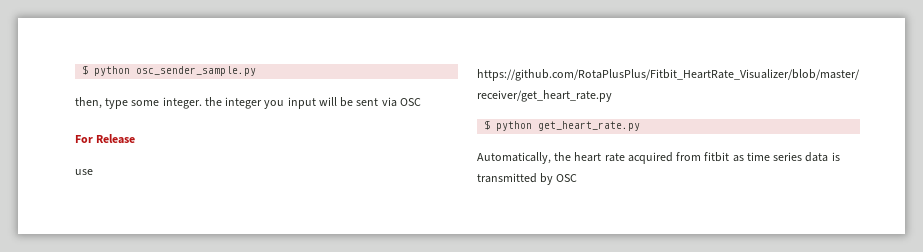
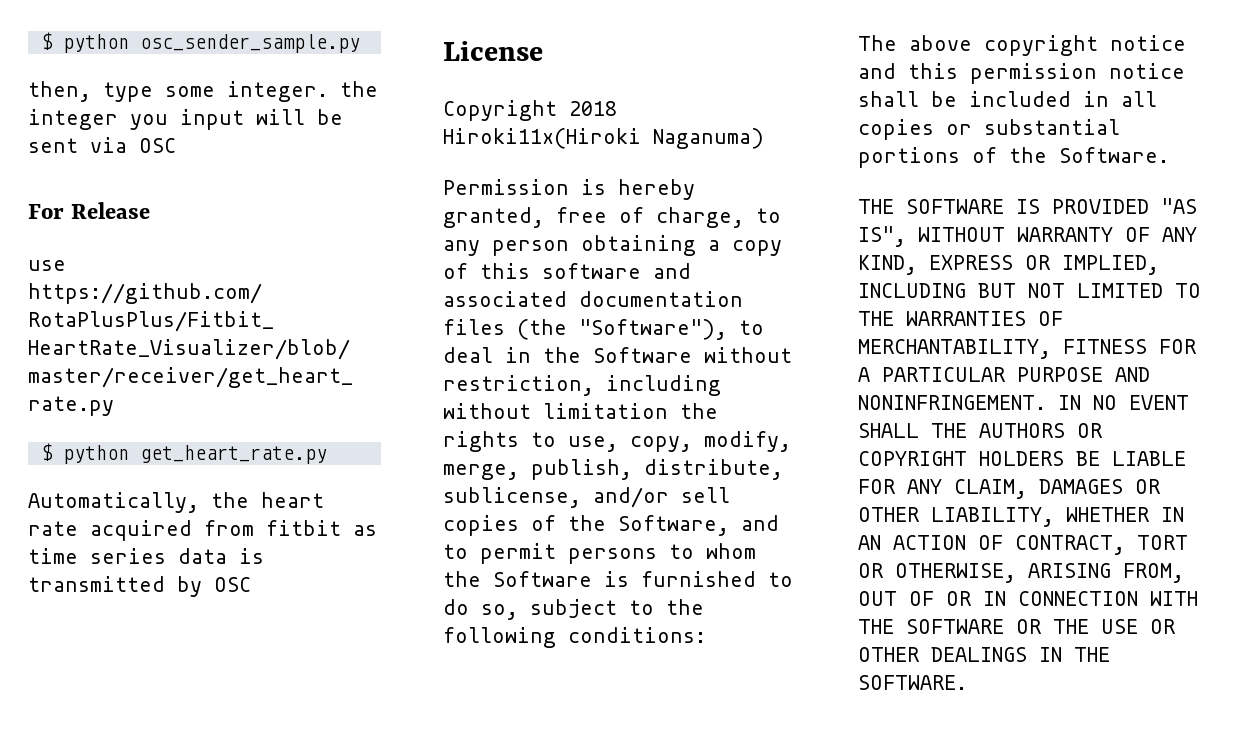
(578, 178) none -> [443,41,543,61] [443,100,617,121] [443,128,764,149] [443,179,695,200] [443,207,781,228] [443,235,782,256] [443,263,691,279] [443,291,743,307] [443,319,764,340] [443,347,792,363] [443,375,721,396] [443,403,718,419] [443,431,791,452] [443,459,783,480] [443,487,730,508] [443,515,779,536] [443,543,756,564] [443,571,793,587] [443,599,704,620] [443,627,706,648] [858,35,1186,56] [858,63,1185,84] [858,91,1157,107] [858,119,1120,140] [858,147,1169,168] [858,198,1197,214] [858,226,1197,247] [858,255,1159,275] [858,283,1201,298] [858,311,1063,326] [858,339,1196,359] [858,367,1150,382] [858,395,1189,410] [858,423,1102,438] [858,451,1186,466] [858,479,1160,499] [858,507,1184,527] [858,535,1188,555] [858,563,1184,583] [858,591,1198,606] [858,619,1175,634] [858,647,1110,662] [858,675,967,690] // License // Copyright 2018 Hiroki11x(Hiroki Naganuma) // Permission is hereby granted, free of charge, to any person obtaining a copy of this software and associated documentation files (the "Software"), to deal in the Software without restriction, including without limitation the rights to use, copy, modify, merge, publish, distribute, sublicense, and/or sell copies of the Software, and to permit persons to whom the Software is furnished to do so, subject to the following conditions: // The above copyright notice and this permission notice shall be included in all copies or substantial portions of the Software. // THE SOFTWARE IS PROVIDED "AS IS", WITHOUT WARRANTY OF ANY KIND, EXPRESS OR IMPLIED, INCLUDING BUT NOT LIMITED TO THE WARRANTIES OF MERCHANTABILITY, FITNESS FOR A PARTICULAR PURPOSE AND NONINFRINGEMENT. IN NO EVENT SHALL THE AUTHORS OR COPYRIGHT HOLDERS BE LIABLE FOR ANY CLAIM, DAMAGES OR OTHER LIABILITY, WHETHER IN AN ACTION OF CONTRACT, TORT OR OTHERWISE, ARISING FROM, OUT OF OR IN CONNECTION WITH THE SOFTWARE OR THE USE OR OTHER DEALINGS IN THE SOFTWARE.

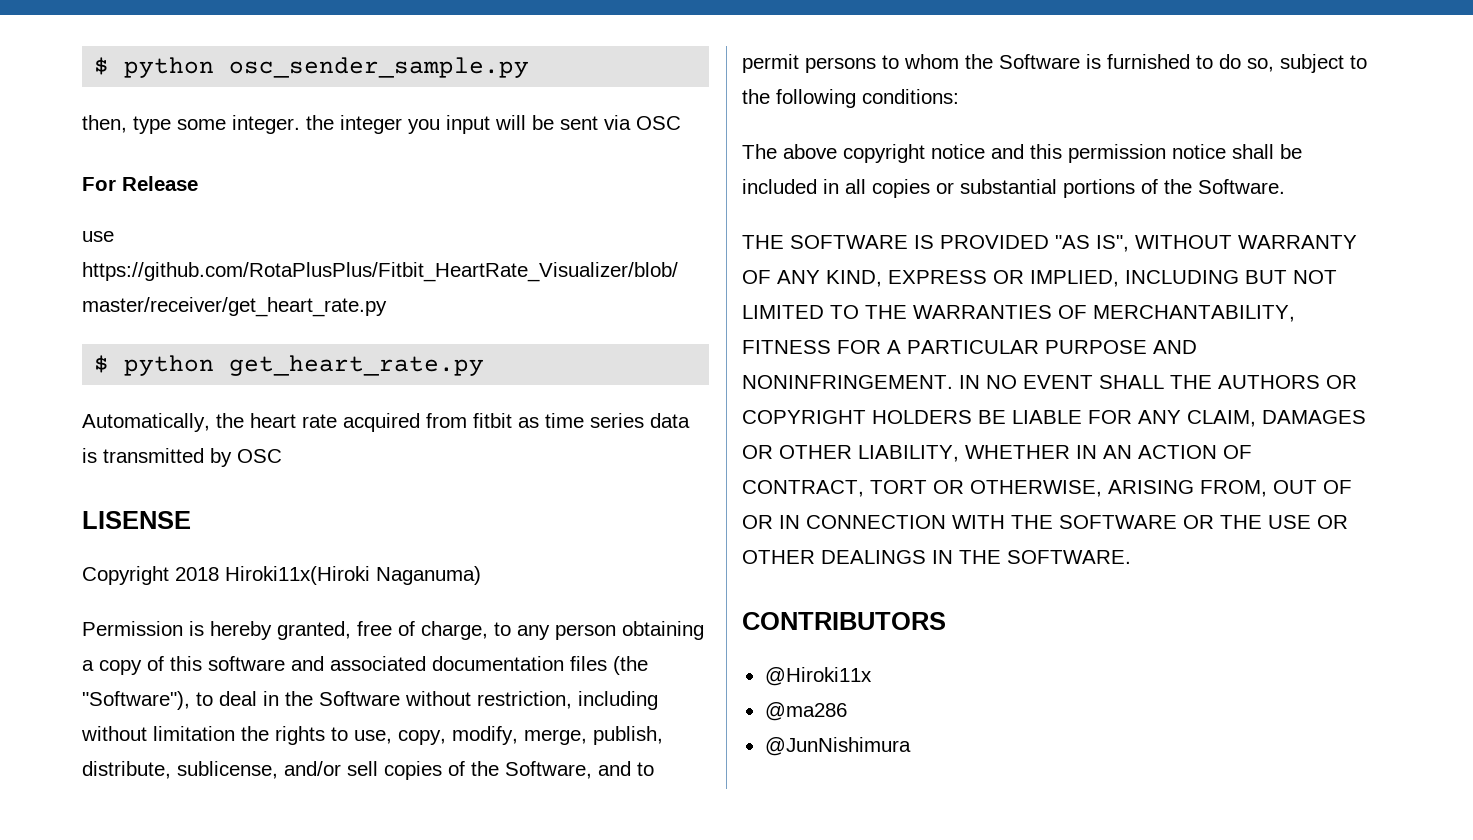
[443,41,543,61] License -> [82,511,191,529] LISENSE
(967, 682) none -> [742,612,946,630] [764,667,872,686] [764,702,847,721] [764,737,911,756] // CONTRIBUTORS // @Hiroki11x // @ma286 // @JunNishimura

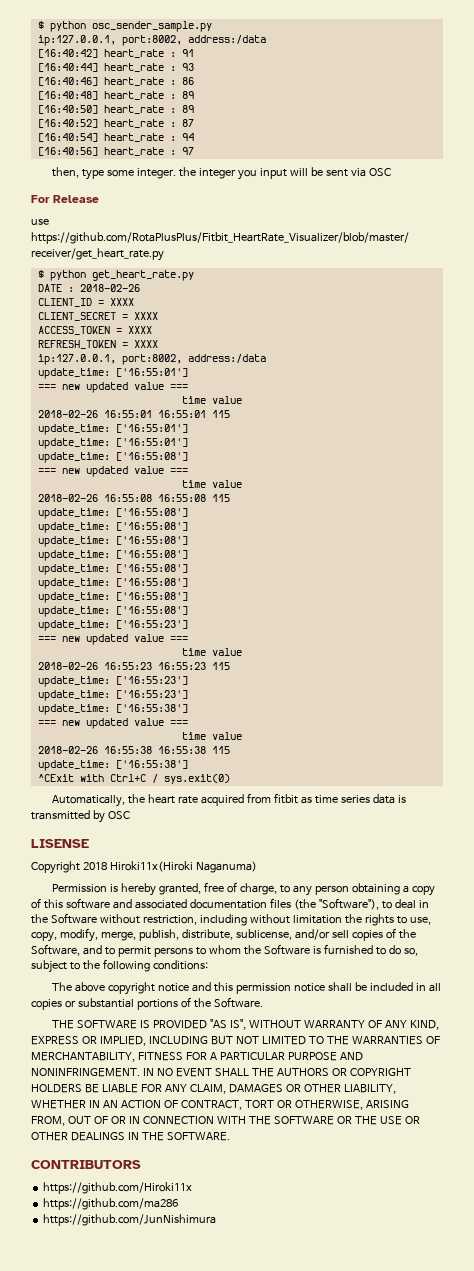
(530, 67) none -> [37,35,266,46] [37,49,194,58] [37,63,194,72] [37,77,194,86] [37,91,194,100] [37,105,194,114] [37,119,194,128] [37,133,194,142] [37,147,194,156] // ip:127.0.0.1, port:8002, address:/data // [16:40:42] heart_rate : 91 // [16:40:44] heart_rate : 93 // [16:40:46] heart_rate : 86 // [16:40:48] heart_rate : 89 // [16:40:50] heart_rate : 89 // [16:40:52] heart_rate : 87 // [16:40:54] heart_rate : 94 // [16:40:56] heart_rate : 97
(485, 365) none -> [37,284,140,292] [37,298,134,307] [37,312,158,321] [37,326,152,335] [37,340,158,349] [37,354,266,365] [37,368,188,379] [37,382,188,393] [181,396,242,404] [37,410,230,418] [37,424,188,435] [37,438,188,449] [37,452,188,463] [37,466,188,477] [181,480,242,488] [37,494,230,502] [37,508,188,519] [37,522,188,533] [37,536,188,547] [37,550,188,561] [37,564,188,575] [37,578,188,589] [37,592,188,603] [37,606,188,617] [37,620,188,631] [37,634,188,645] [181,648,242,656] [37,662,230,670] [37,676,188,687] [37,690,188,701] [37,704,188,715] [37,718,188,729] [181,732,242,740] [37,746,230,754] [37,760,188,771] [37,774,230,784] // DATE : 2018-02-26 // CLIENT_ID = XXXX // CLIENT_SECRET = XXXX // ACCESS_TOKEN = XXXX // REFRESH_TOKEN = XXXX // ip:127.0.0.1, port:8002, address:/data // update_time: ['16:55:01'] // === new updated value === // time value // 2018-02-26 16:55:01 16:55:01 115 // update_time: ['16:55:01'] // update_time: ['16:55:01'] // update_time: ['16:55:08'] // === new updated value === // time value // 2018-02-26 16:55:08 16:55:08 115 // update_time: ['16:55:08'] // update_time: ['16:55:08'] // update_time: ['16:55:08'] // update_time: ['16:55:08'] // update_time: ['16:55:08'] // update_time: ['16:55:08'] // update_time: ['16:55:08'] // update_time: ['16:55:08'] // update_time: ['16:55:23'] // === new updated value === // time value // 2018-02-26 16:55:23 16:55:23 115 // update_time: ['16:55:23'] // update_time: ['16:55:23'] // update_time: ['16:55:38'] // === new updated value === // time value // 2018-02-26 16:55:38 16:55:38 115 // update_time: ['16:55:38'] // ^CExit with Ctrl+C / sys.exit(0)
[764,667,872,686] [764,702,847,721] [764,737,911,756] @Hiroki11x // @ma286 // @JunNishimura -> [43,1182,193,1194] [43,1198,179,1210] [43,1214,217,1226] https://github.com/Hiroki11x // https://github.com/ma286 // https://github.com/JunNishimura

